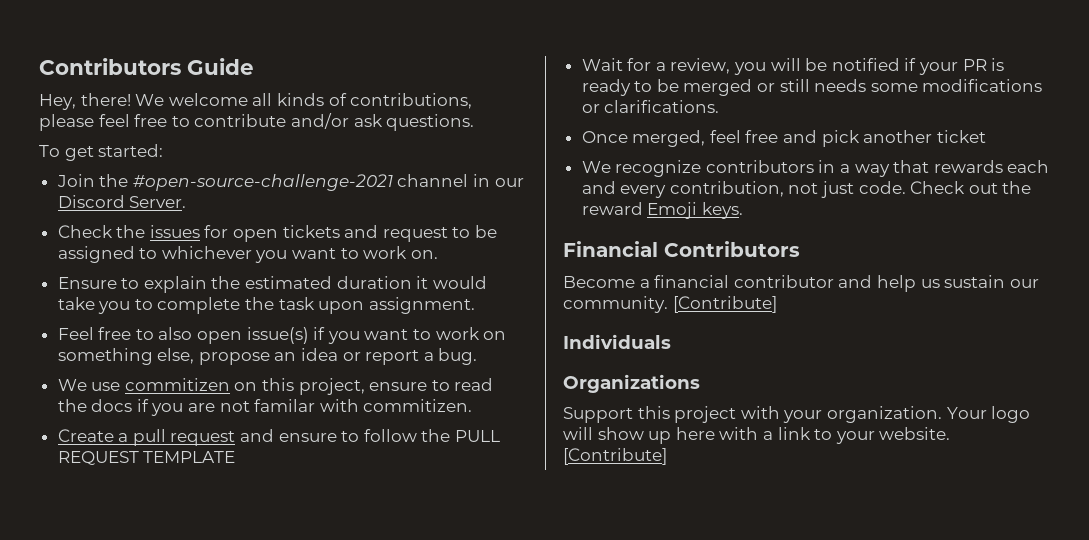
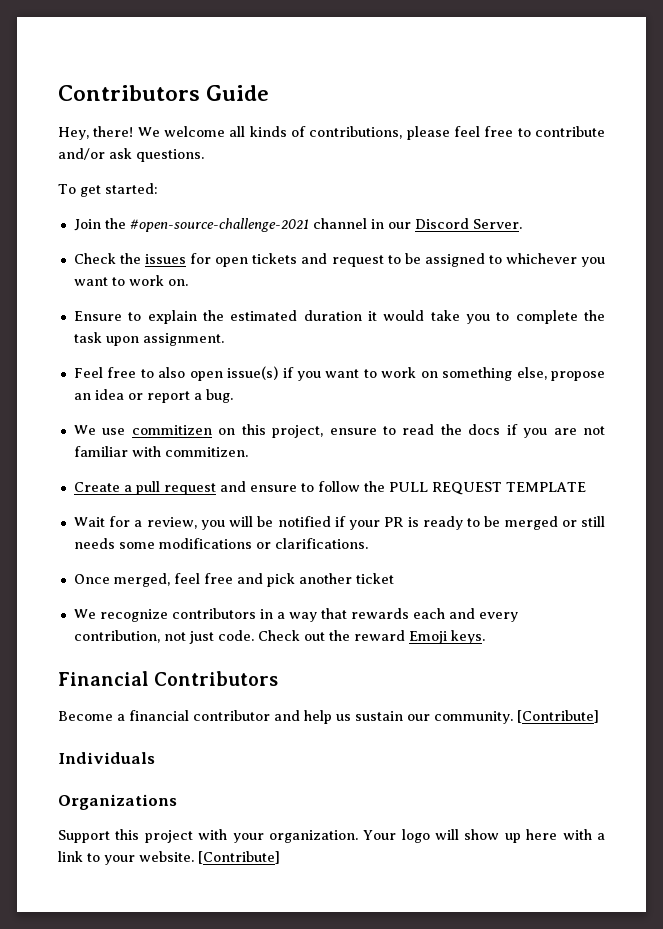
[254,399,316,412] familar -> [73,446,128,457] familiar

